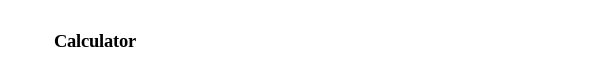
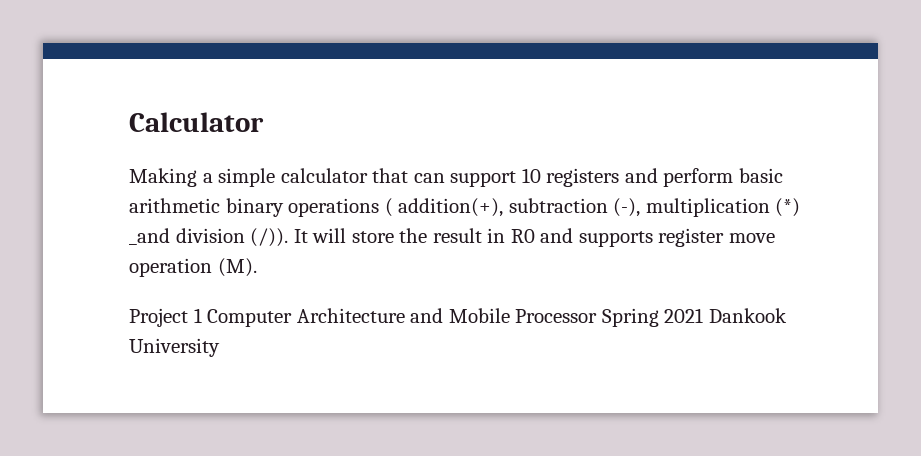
(136, 40) none -> [129,168,783,187] [129,198,801,217] [129,228,775,247] [129,258,257,277] [129,308,787,327] [129,338,220,357] // Making a simple calculator that can support 10 registers and perform basic arithmetic binary operations ( addition(+), subtraction (-), multiplication (*) _and division (/)). It will store the result in R0 and supports register move operation (M). // Project 1 Computer Architecture and Mobile Processor Spring 2021 Dankook University

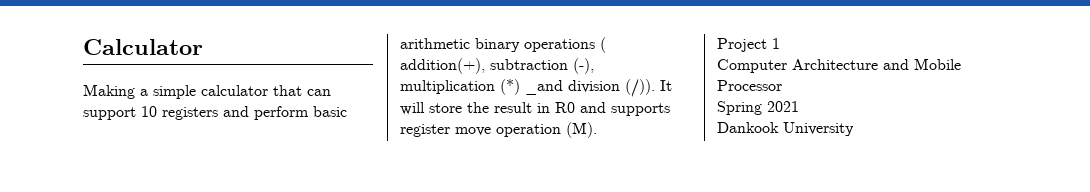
(202, 315) none -> (780, 43) //
(598, 316) none -> (782, 85) //
(704, 315) none -> (799, 106) //

